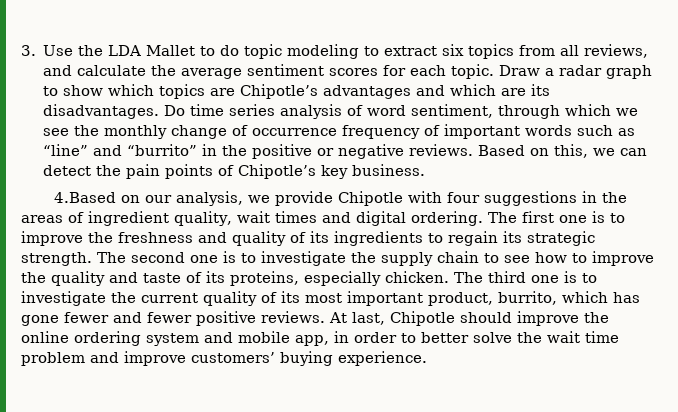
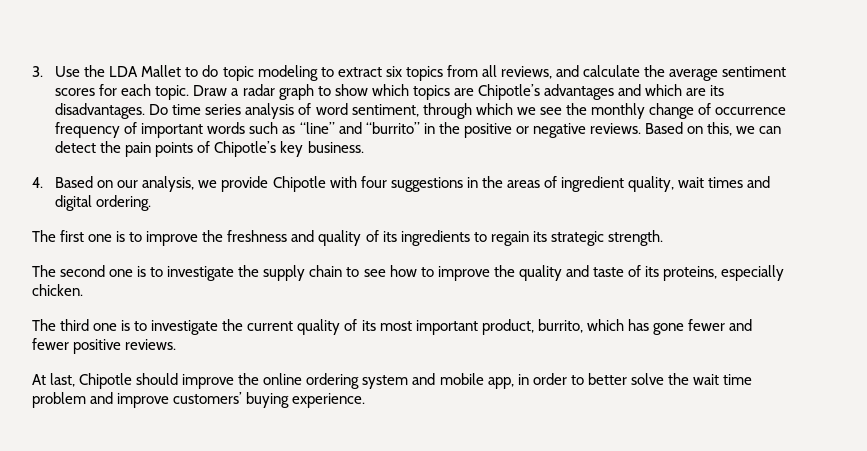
[54,192,117,203] 4.Based -> [32,176,94,188] 4. Based
(483, 218) none -> (152, 203) //
(92, 259) none -> (663, 238) //
(449, 277) none -> (83, 290) //
(325, 317) none -> (177, 344) //

